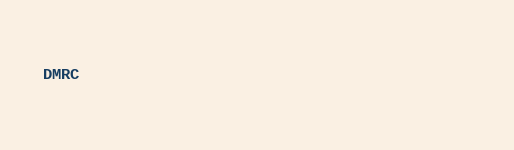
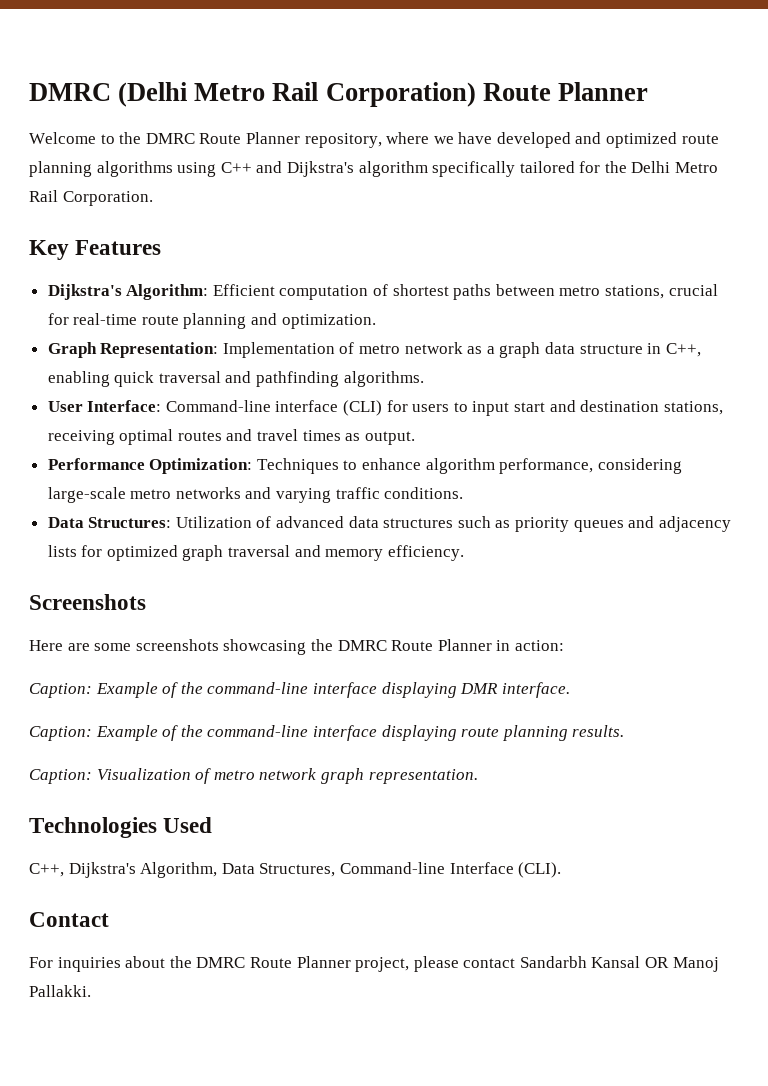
[43,69,79,79] DMRC -> [29,82,648,107] [29,132,719,148] [29,161,719,177] [29,190,153,206] [29,240,162,260] [47,284,718,300] [47,313,376,329] [47,342,701,358] [47,371,424,387] [47,400,723,416] [47,429,415,445] [47,458,682,474] [47,487,464,503] [47,516,731,532] [47,545,464,561] [29,594,146,610] [29,639,564,655] [29,682,570,698] [29,725,625,741] [29,768,478,784] [29,817,213,838] [29,862,562,878] [29,912,109,927] [29,956,719,972] [29,985,91,997] DMRC (Delhi Metro Rail Corporation) Route Planner // Welcome to the DMRC Route Planner repository, where we have developed and optimized route planning algorithms using C++ and Dijkstra's algorithm specifically tailored for the Delhi Metro Rail Corporation. // Key Features // Dijkstra's Algorithm: Efficient computation of shortest paths between metro stations, crucial for real-time route planning and optimization. // Graph Representation: Implementation of metro network as a graph data structure in C++, enabling quick traversal and pathfinding algorithms. // User Interface: Command-line interface (CLI) for users to input start and destination stations, receiving optimal routes and travel times as output. // Performance Optimization: Techniques to enhance algorithm performance, considering large-scale metro networks and varying traffic conditions. // Data Structures: Utilization of advanced data structures such as priority queues and adjacency lists for optimized graph traversal and memory efficiency. // Screenshots // Here are some screenshots showcasing the DMRC Route Planner in action: // Caption: Example of the command-line interface displaying DMR interface. // Caption: Example of the command-line interface displaying route planning results. // Caption: Visualization of metro network graph representation. // Technologies Used // C++, Dijkstra's Algorithm, Data Structures, Command-line Interface (CLI). // Contact // For inquiries about the DMRC Route Planner project, please contact Sandarbh Kansal OR Manoj Pallakki.

